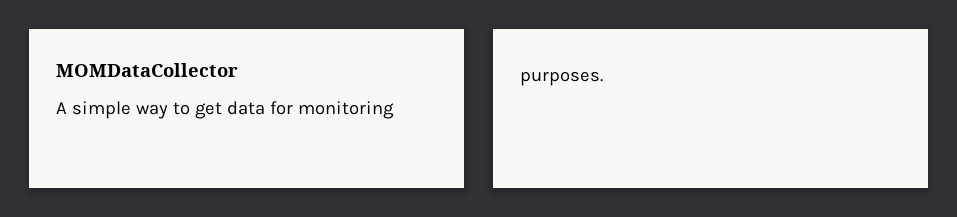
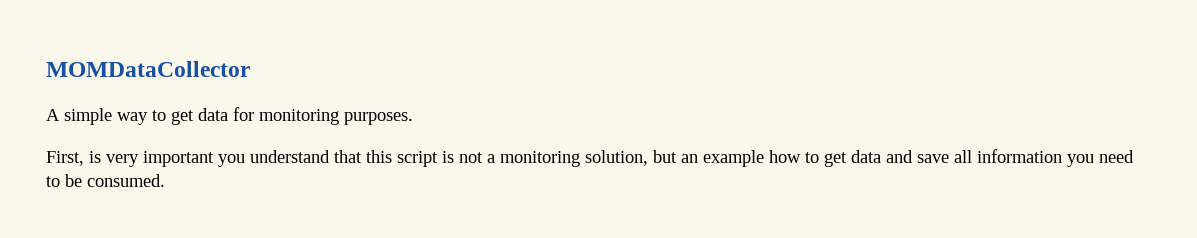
(603, 78) none -> [46,149,1134,167] [46,174,165,187] // First, is very important you understand that this script is not a monitoring solution, but an example how to get data and save all information you need to be consumed.

